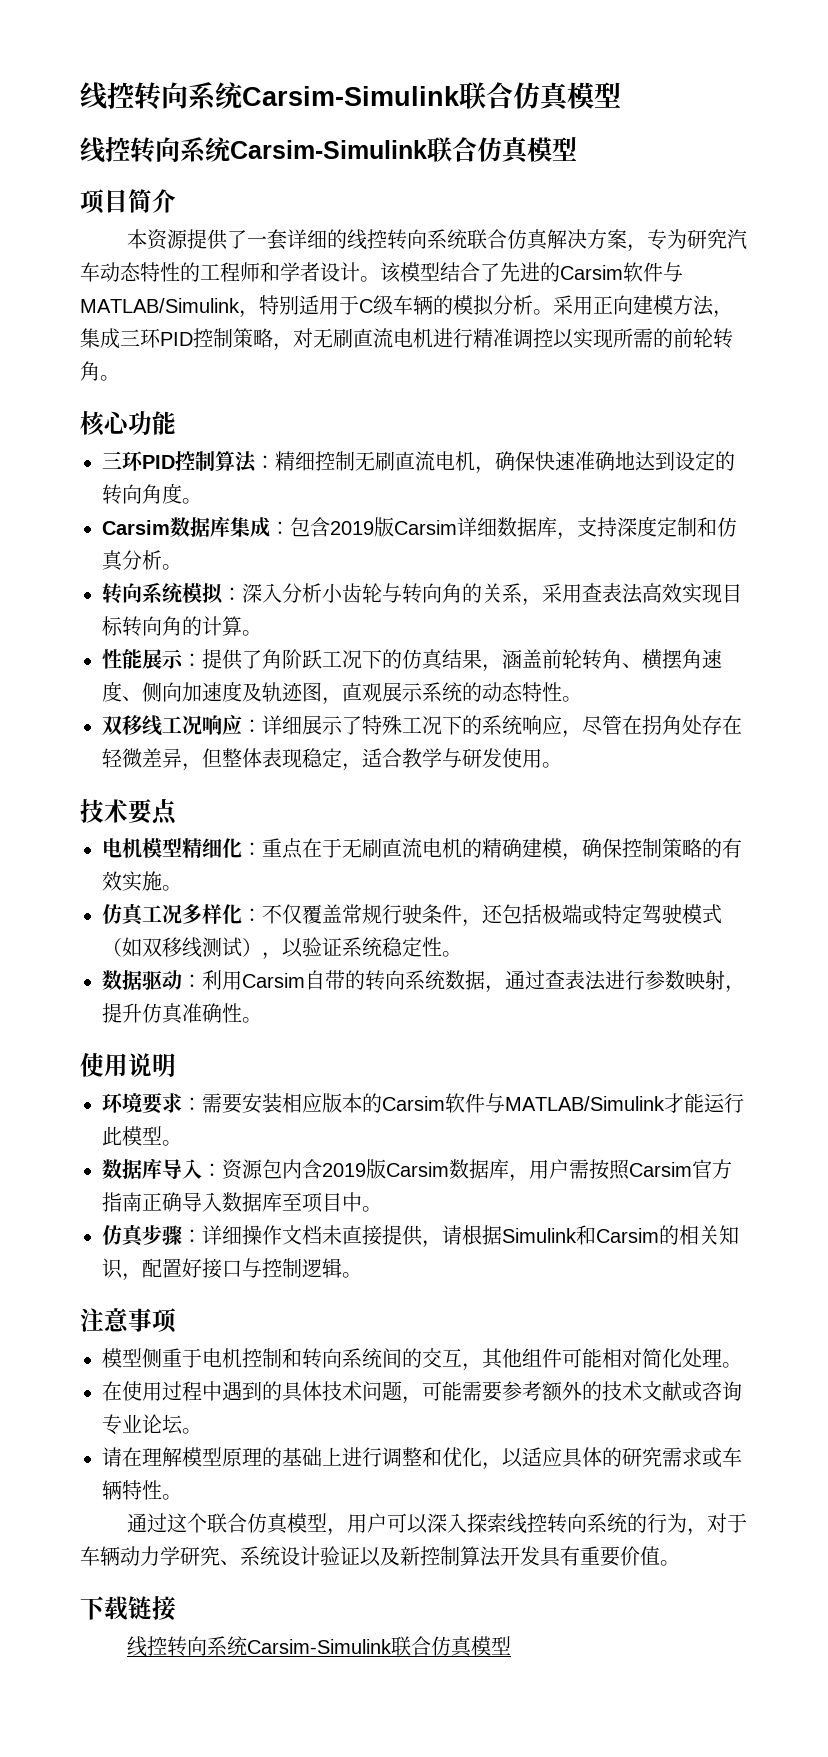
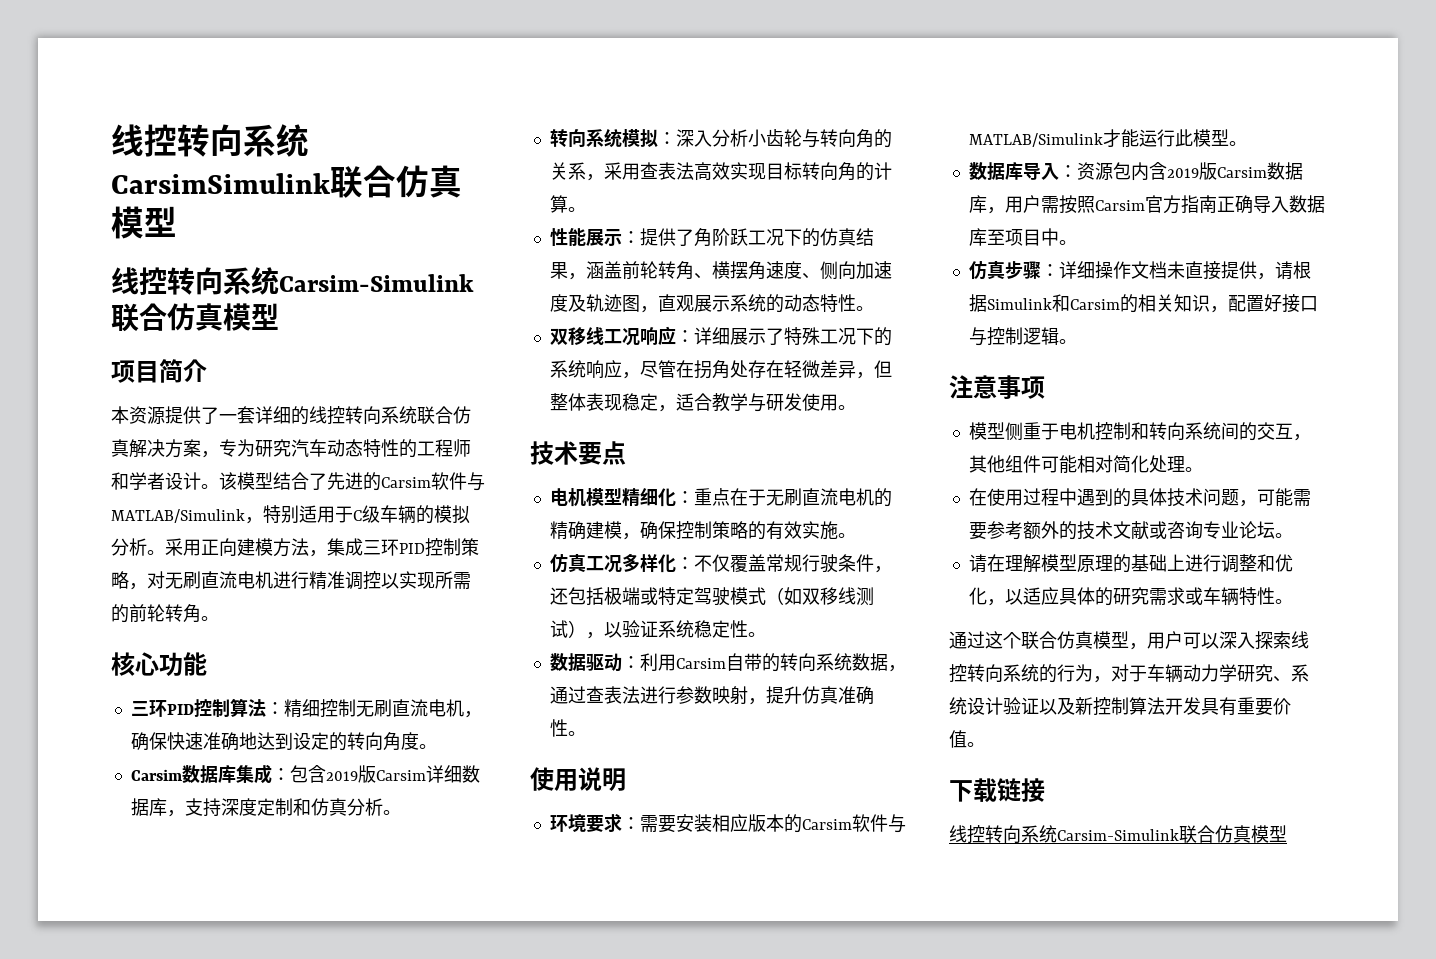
[80,82,460,110] 线控转向系统Carsim-Simulink -> [111,124,309,157] [111,173,330,194] 线控转向系统CarsimSimulink

